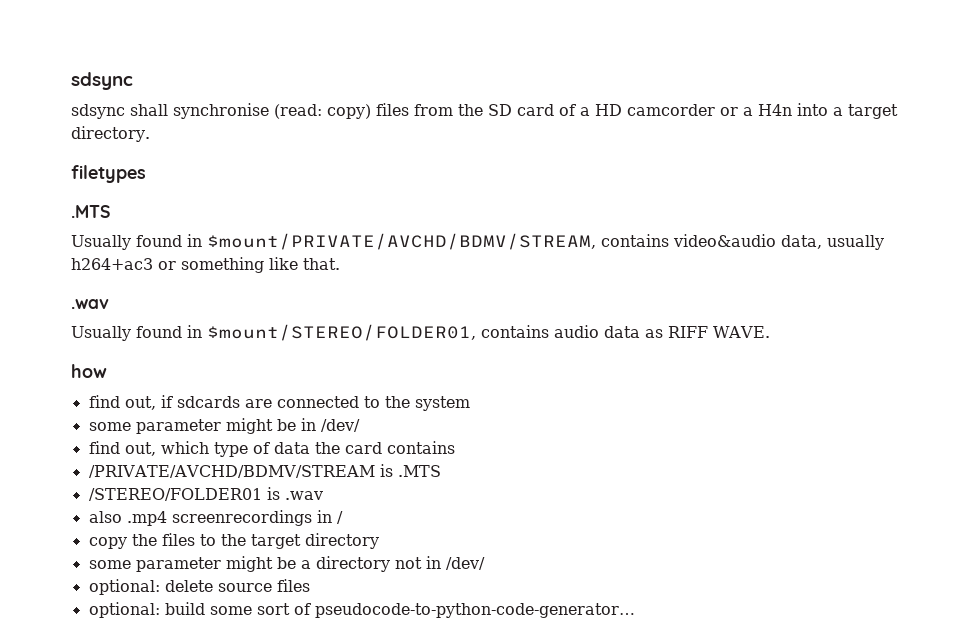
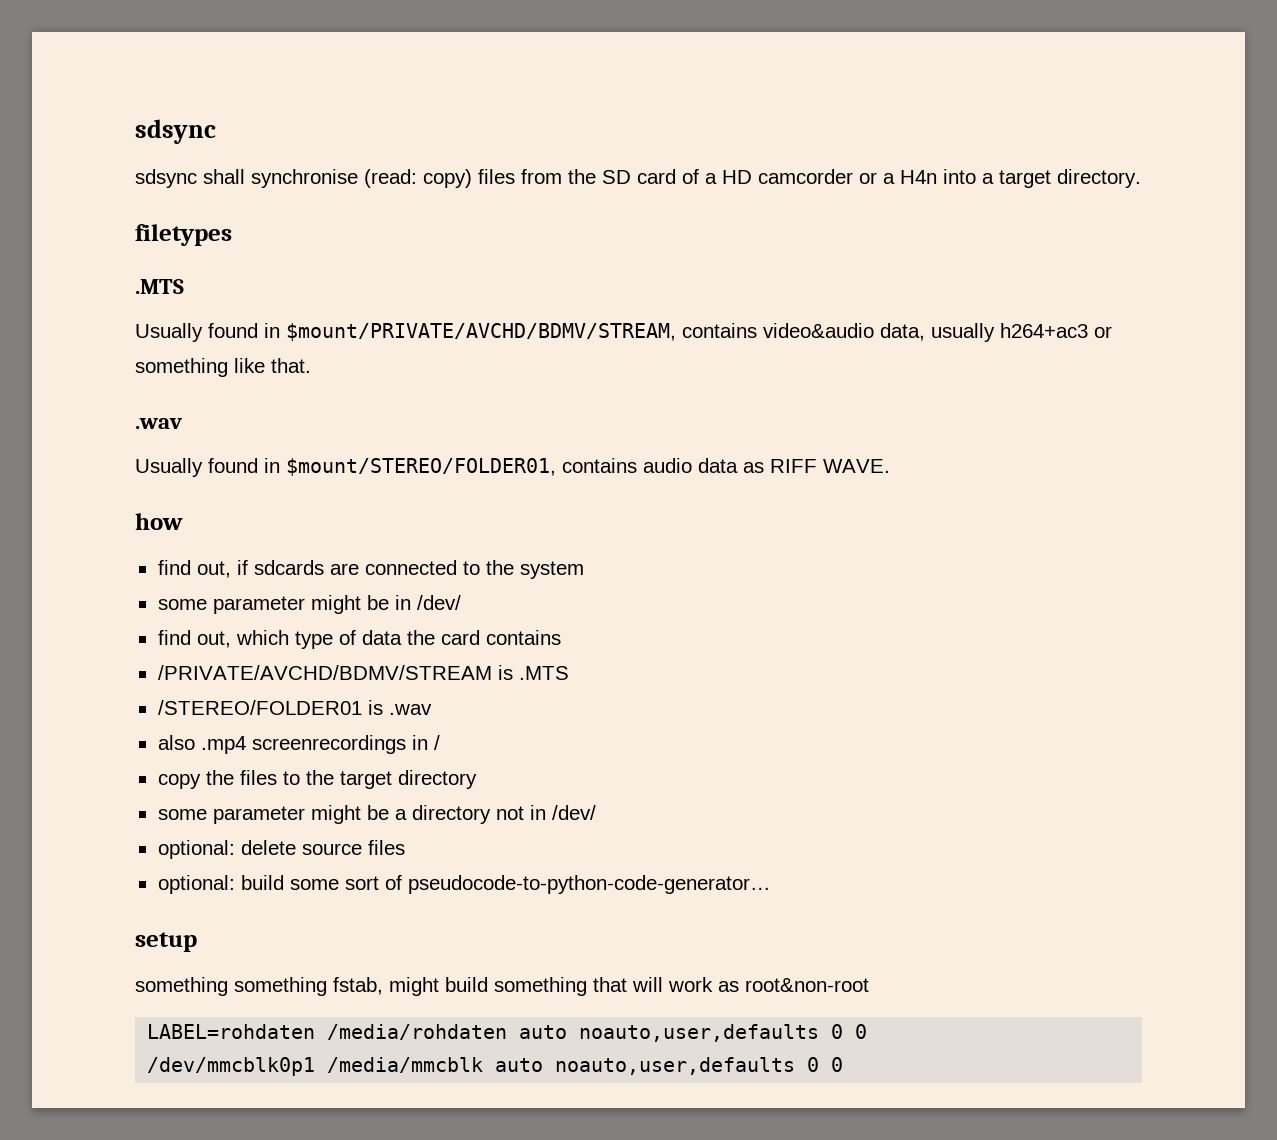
(635, 610) none -> [135,932,197,952] [135,977,869,996] [147,1024,868,1042] [147,1057,844,1076] // setup // something something fstab, might build something that will work as root&non-root // LABEL=rohdaten /media/rohdaten auto noauto,user,defaults 0 0 // /dev/mmcblk0p1 /media/mmcblk auto noauto,user,defaults 0 0

